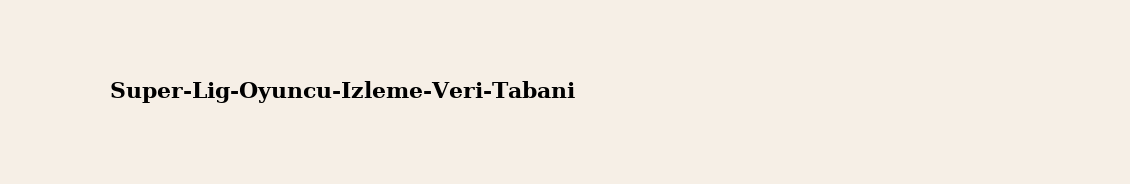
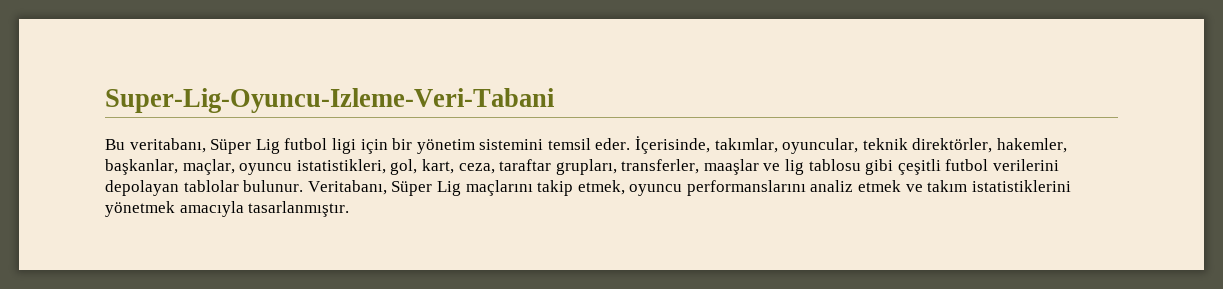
(575, 92) none -> [105,136,1068,154] [105,159,1060,175] [105,180,1071,196] [105,201,350,217] // Bu veritabanı, Süper Lig futbol ligi için bir yönetim sistemini temsil eder. İçerisinde, takımlar, oyuncular, teknik direktörler, hakemler, başkanlar, maçlar, oyuncu istatistikleri, gol, kart, ceza, taraftar grupları, transferler, maaşlar ve lig tablosu gibi çeşitli futbol verilerini depolayan tablolar bulunur. Veritabanı, Süper Lig maçlarını takip etmek, oyuncu performanslarını analiz etmek ve takım istatistiklerini yönetmek amacıyla tasarlanmıştır.

